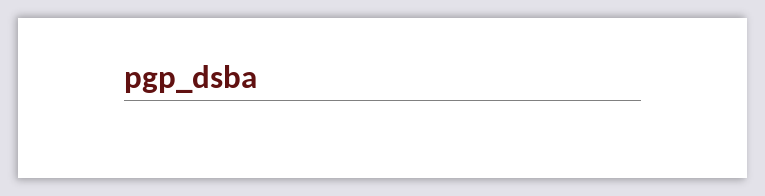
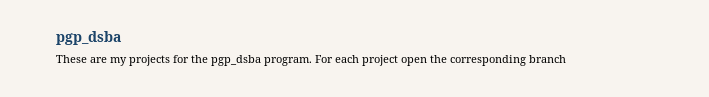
[124,65,257,93] pgp_dsba -> [56,31,121,45] [56,55,566,66] pgp_dsba // These are my projects for the pgp_dsba program. For each project open the corresponding branch

